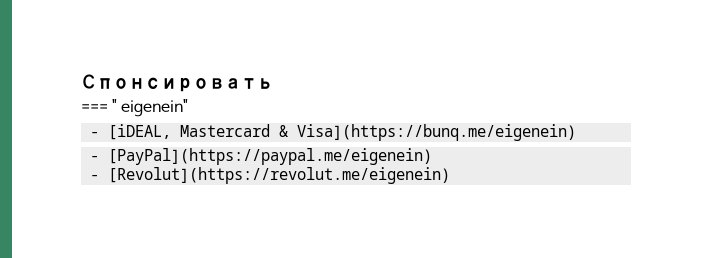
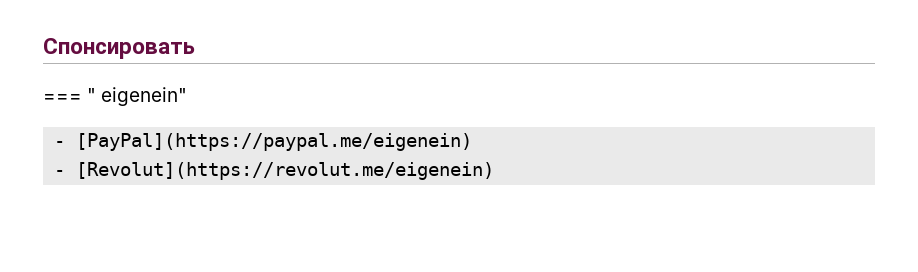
[90,124,577,141] // - [iDEAL, Mastercard & Visa](https://bunq.me/eigenein) -> (188, 96) none

